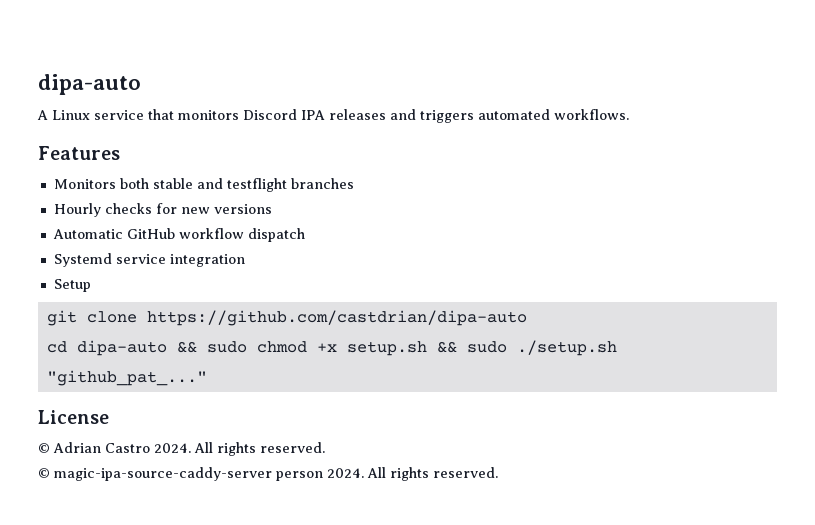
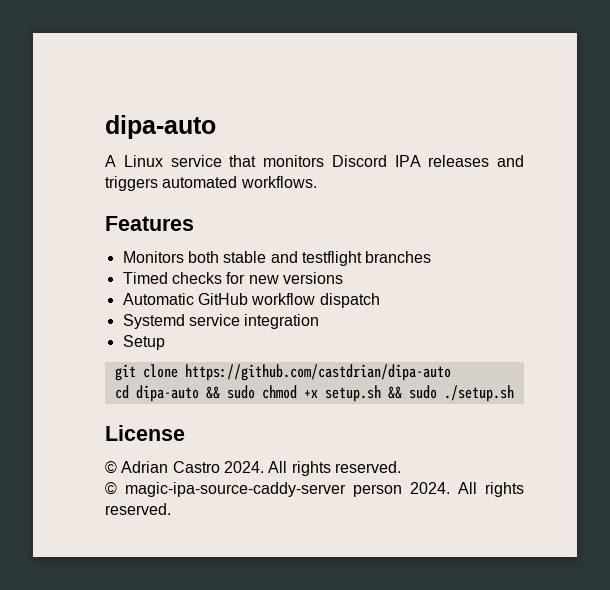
[53,203,101,217] Hourly -> [122,272,168,284] Timed
[46,370,207,386] "github_pat_..." -> (514, 393) none

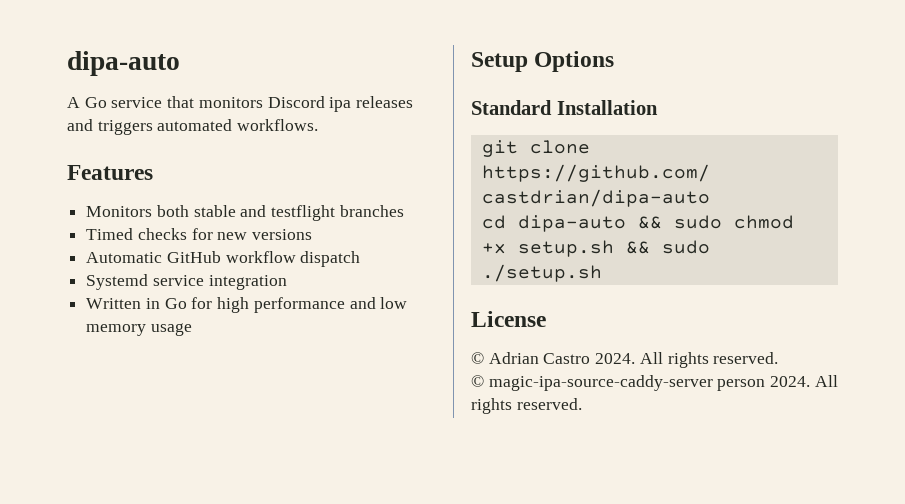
[123,155,163,167] Linux -> [84,97,107,108] Go
[394,155,421,167] IPA -> [329,97,352,112] ipa
[122,335,165,350] Setup -> [86,297,408,313] [86,323,192,336] [471,51,615,72] [471,100,658,115] Written in Go for high performance and low memory usage // Setup Options // Standard Installation

